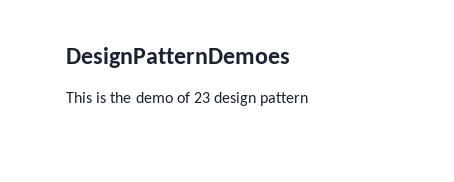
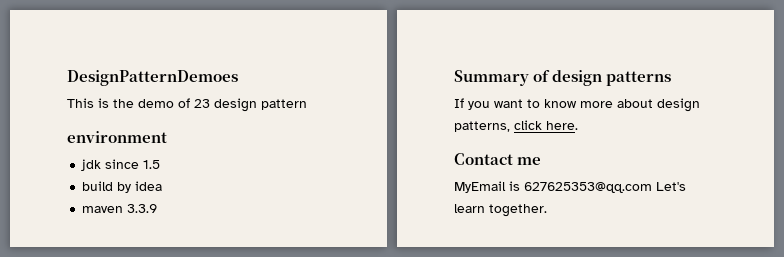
(309, 99) none -> [67,131,167,143] [81,159,161,171] [82,181,163,193] [82,204,158,213] [454,70,672,86] [454,98,700,112] [454,120,578,132] [454,153,542,165] [454,181,686,193] [454,204,547,217] // environment // jdk since 1.5 // build by idea // maven 3.3.9 // Summary of design patterns // If you want to know more about design patterns, click here. // Contact me // MyEmail is 627625353@qq.com Let's learn together.

